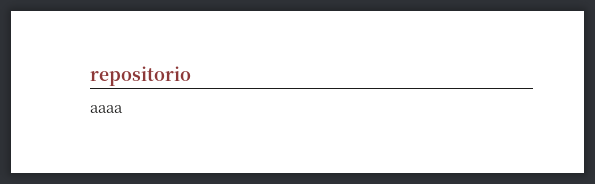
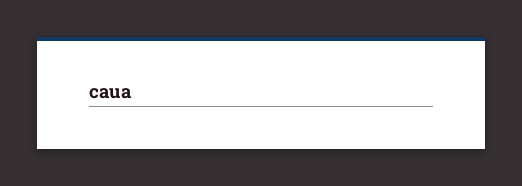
[90,66,191,86] [90,105,123,113] repositorio // aaaa -> [89,88,132,99] caua

